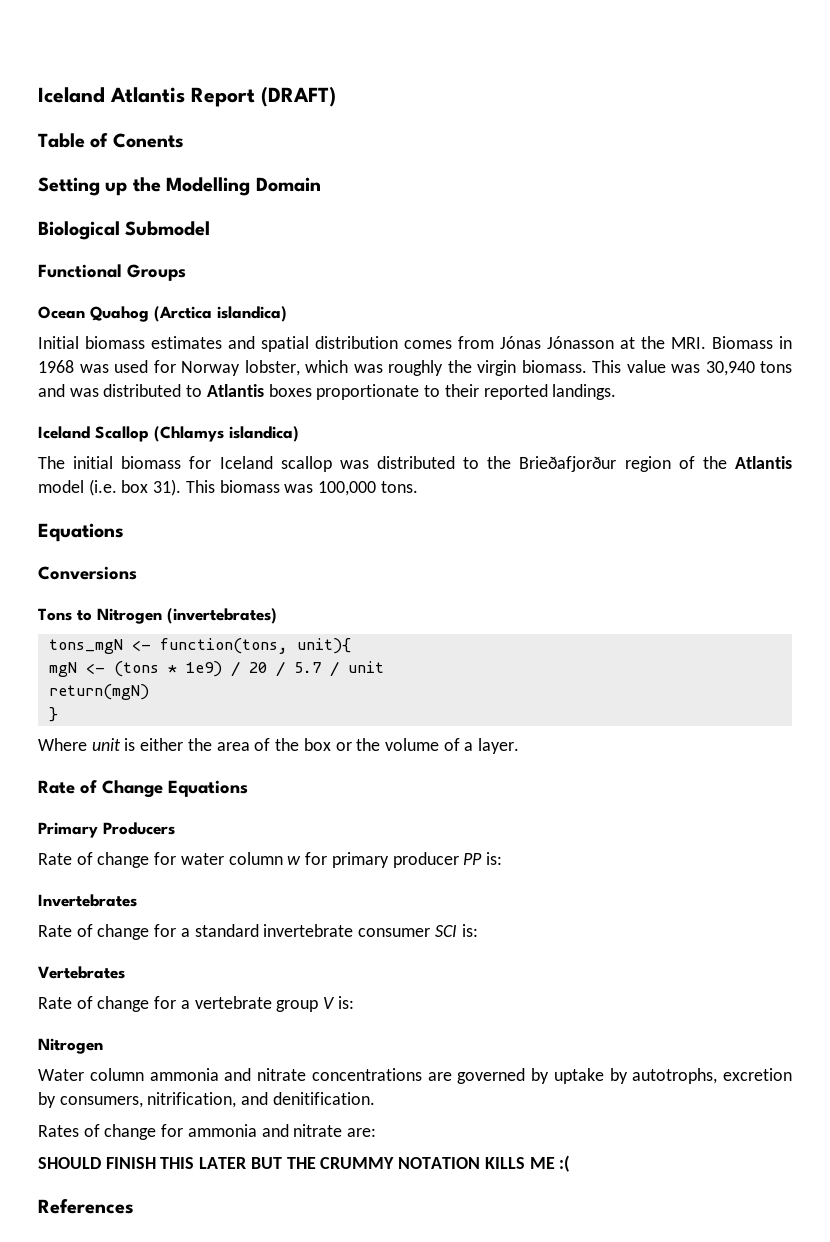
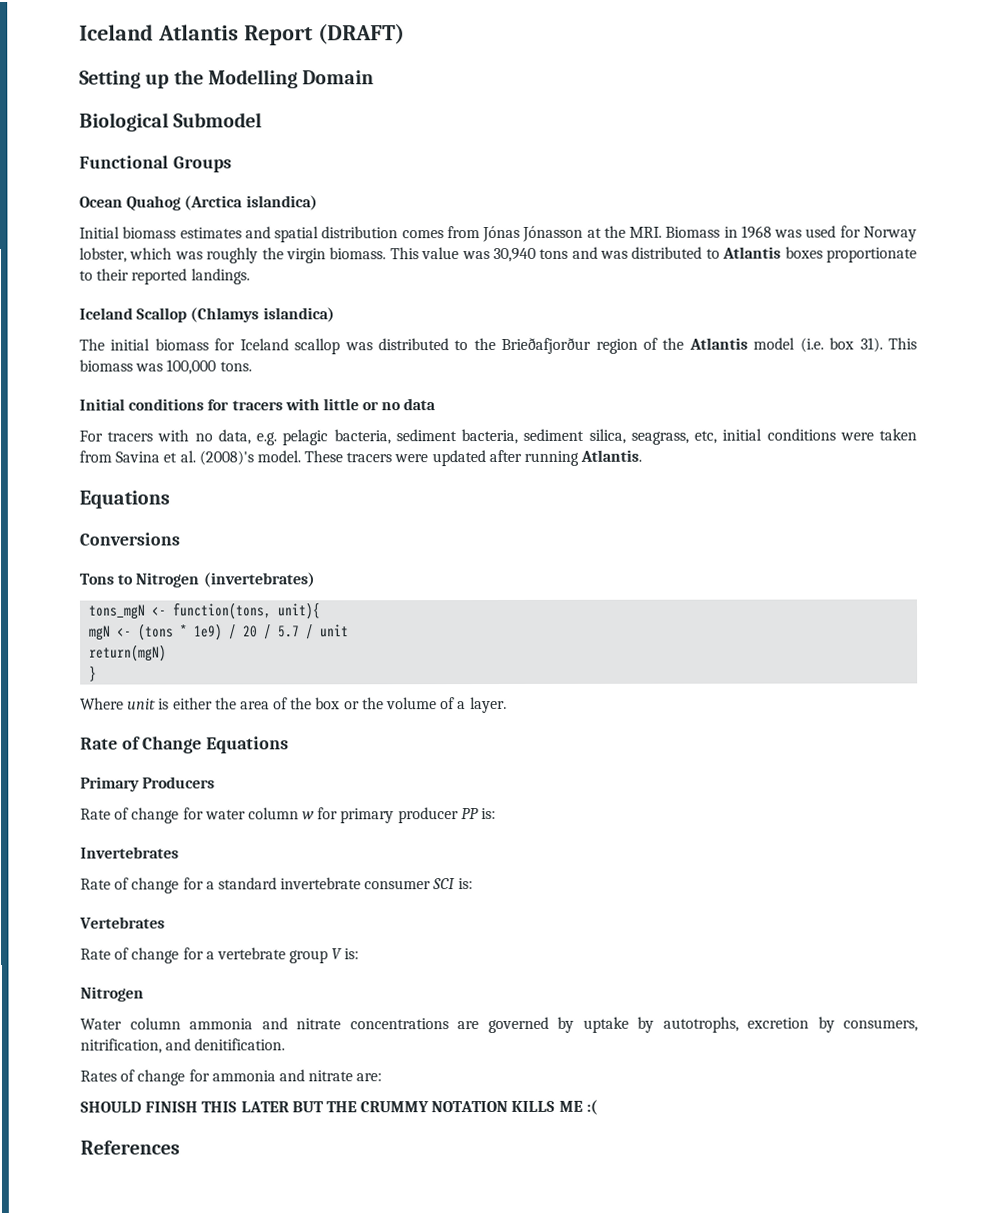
[38,133,184,148] // Table of Conents -> (405, 34) none
(418, 487) none -> [79,398,437,411] [79,428,918,446] [79,449,643,467] // Initial conditions for tracers with little or no data // For tracers with no data, e.g. pelagic bacteria, sediment bacteria, sediment silica, seagrass, etc, initial conditions were taken from Savina et al. (2008)'s model. These tracers were updated after running Atlantis.

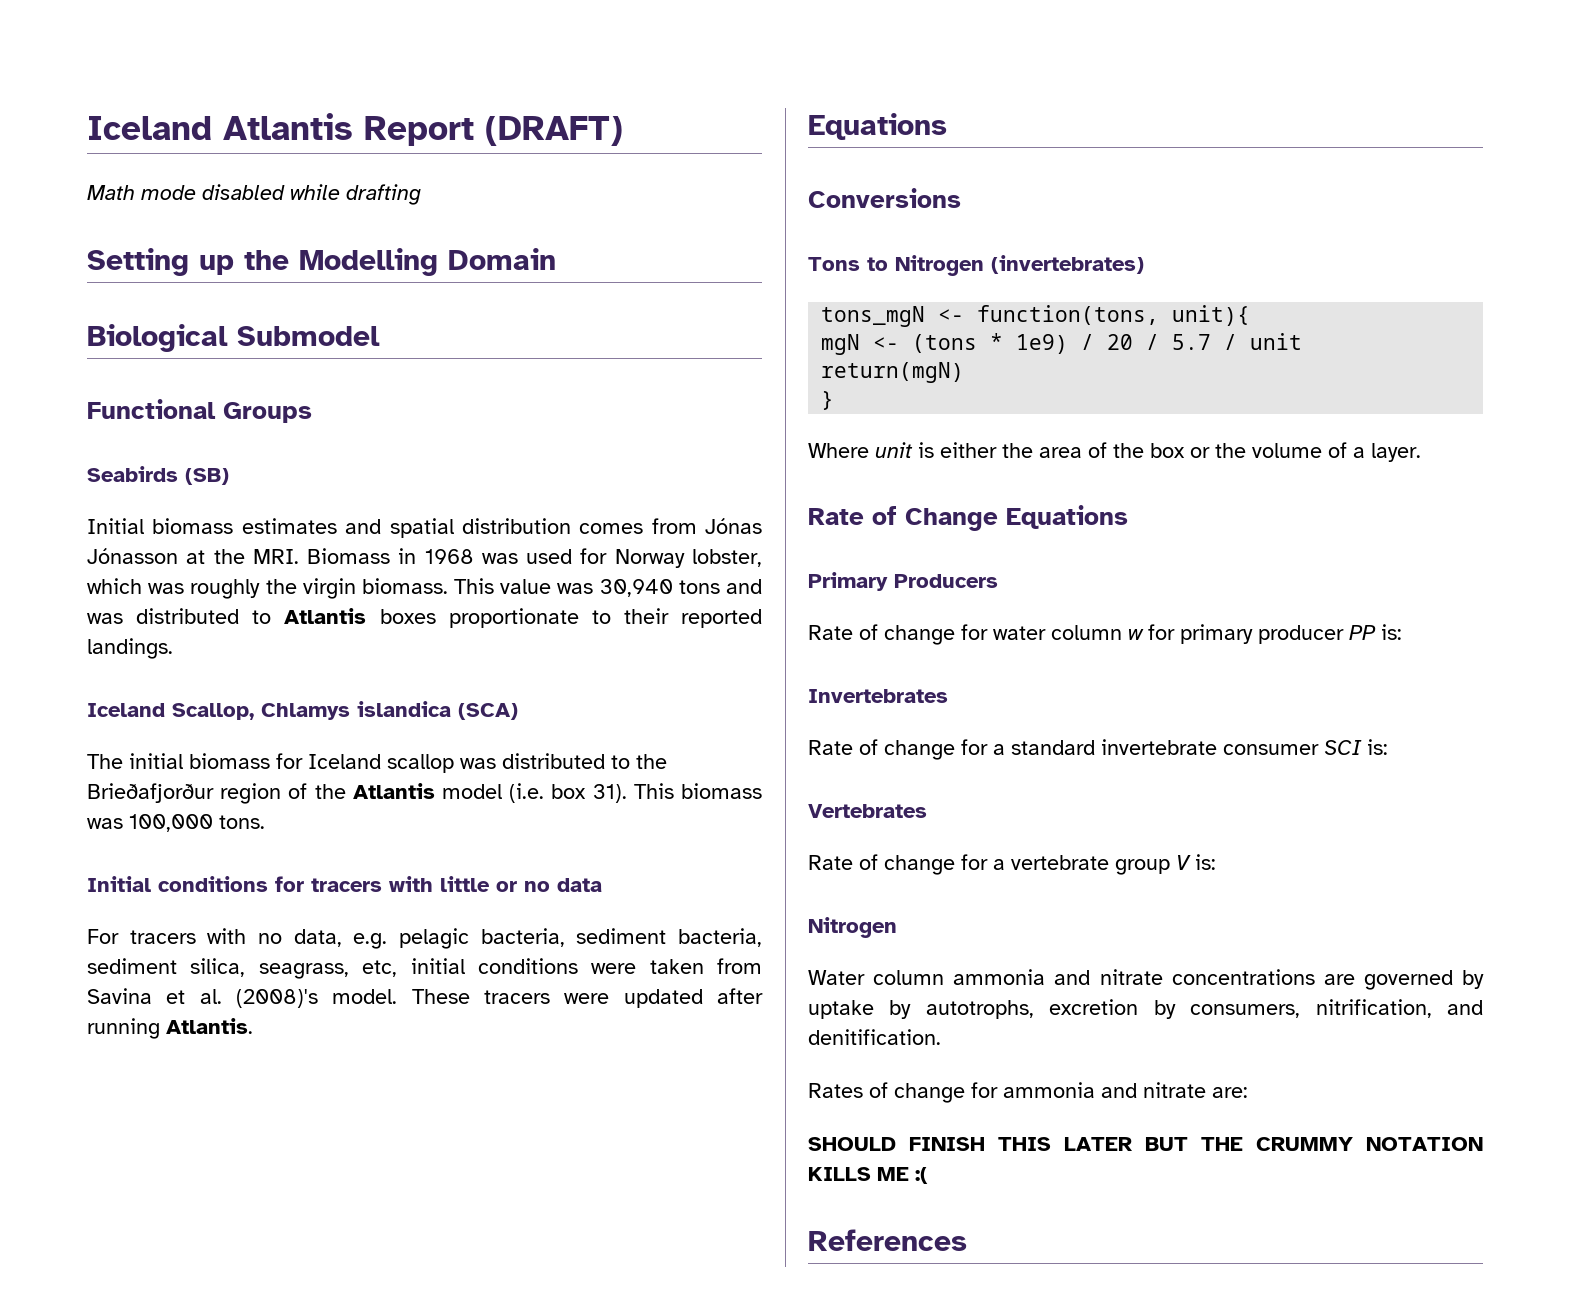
(405, 34) none -> [87,184,421,205] // Math mode disabled while drafting
[79,195,318,211] Ocean Quahog (Arctica islandica) -> [87,466,229,485] Seabirds (SB)
[136,307,335,323] Scallop (Chlamys islandica) -> [172,701,518,720] Scallop, Chlamys islandica (SCA)

